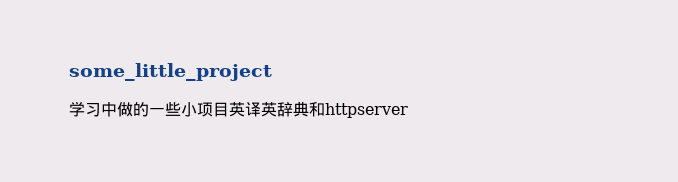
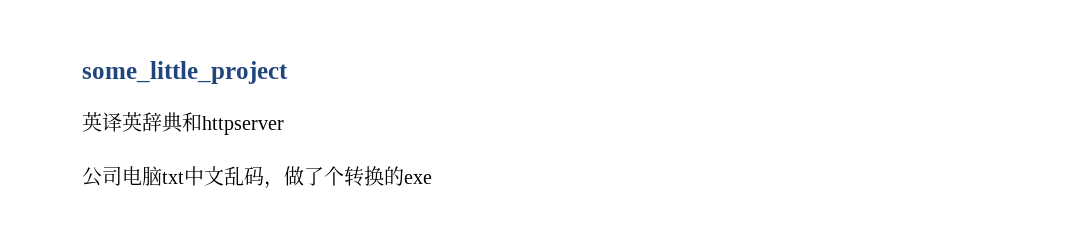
[69,101,229,117] 学习中做的一些小项目 -> (288, 72) none
(408, 110) none -> [82,166,432,189] // 公司电脑txt中文乱码，做了个转换的exe

